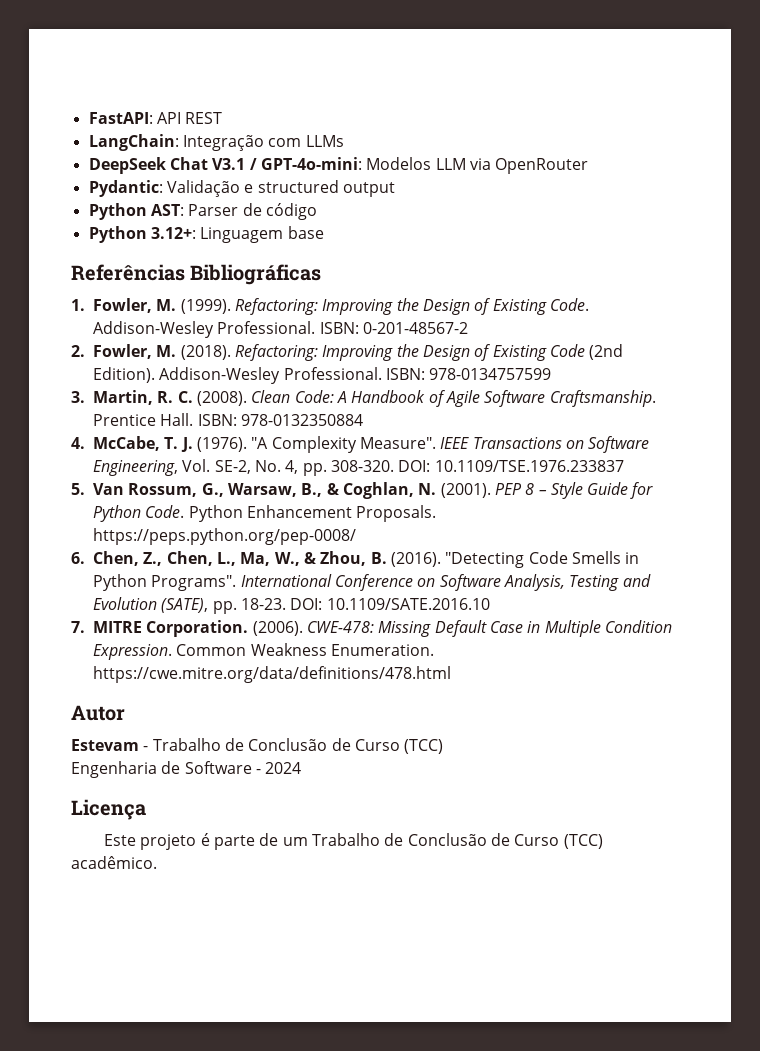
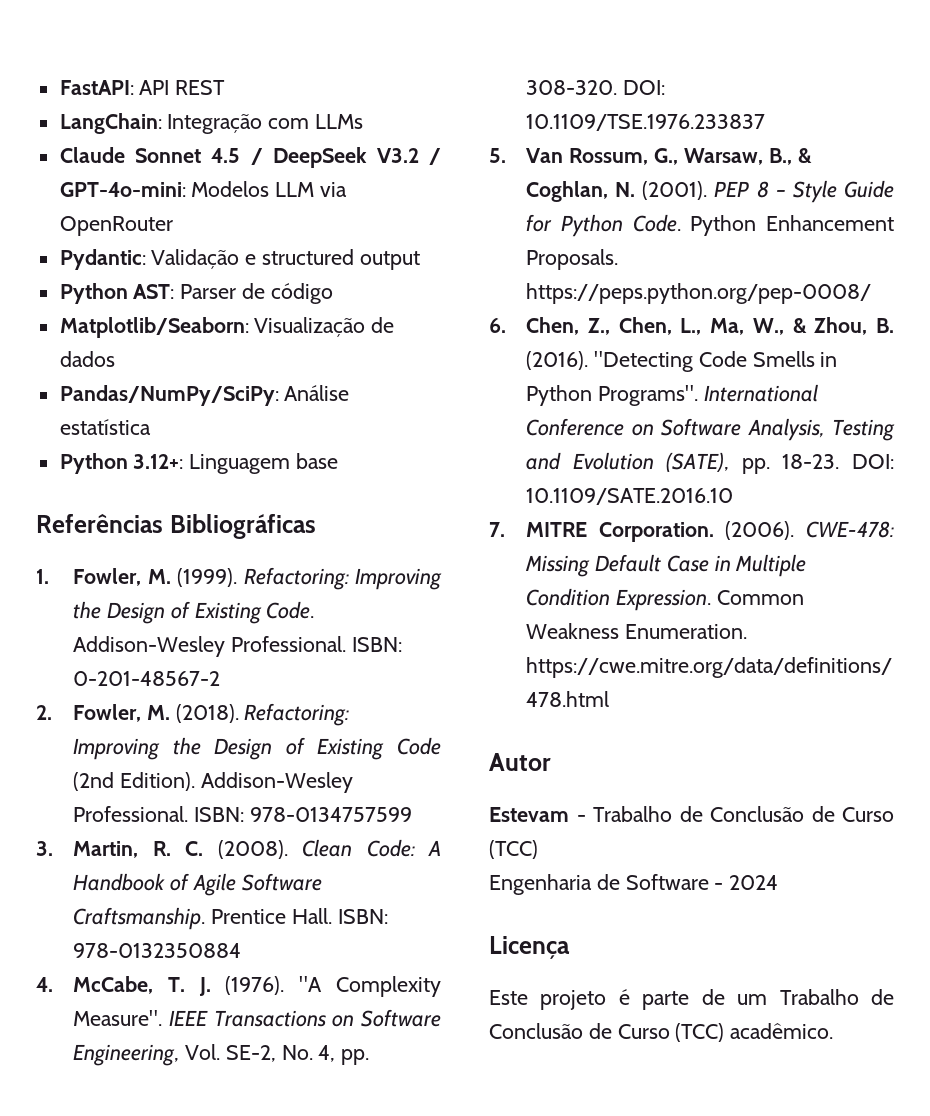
[88,157,246,174] DeepSeek Chat V3.1 -> [59,147,419,168] Claude Sonnet 4.5 / DeepSeek V3.2
(317, 211) none -> [59,317,395,338] [59,351,115,367] [59,385,350,406] [59,419,151,435] // Matplotlib/Seaborn: Visualização de dados // Pandas/NumPy/SciPy: Análise estatística

